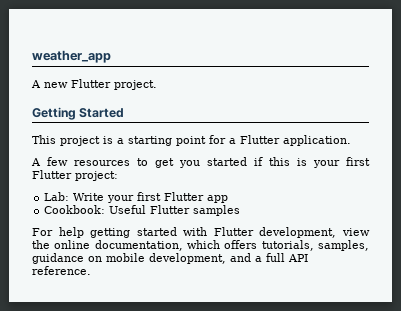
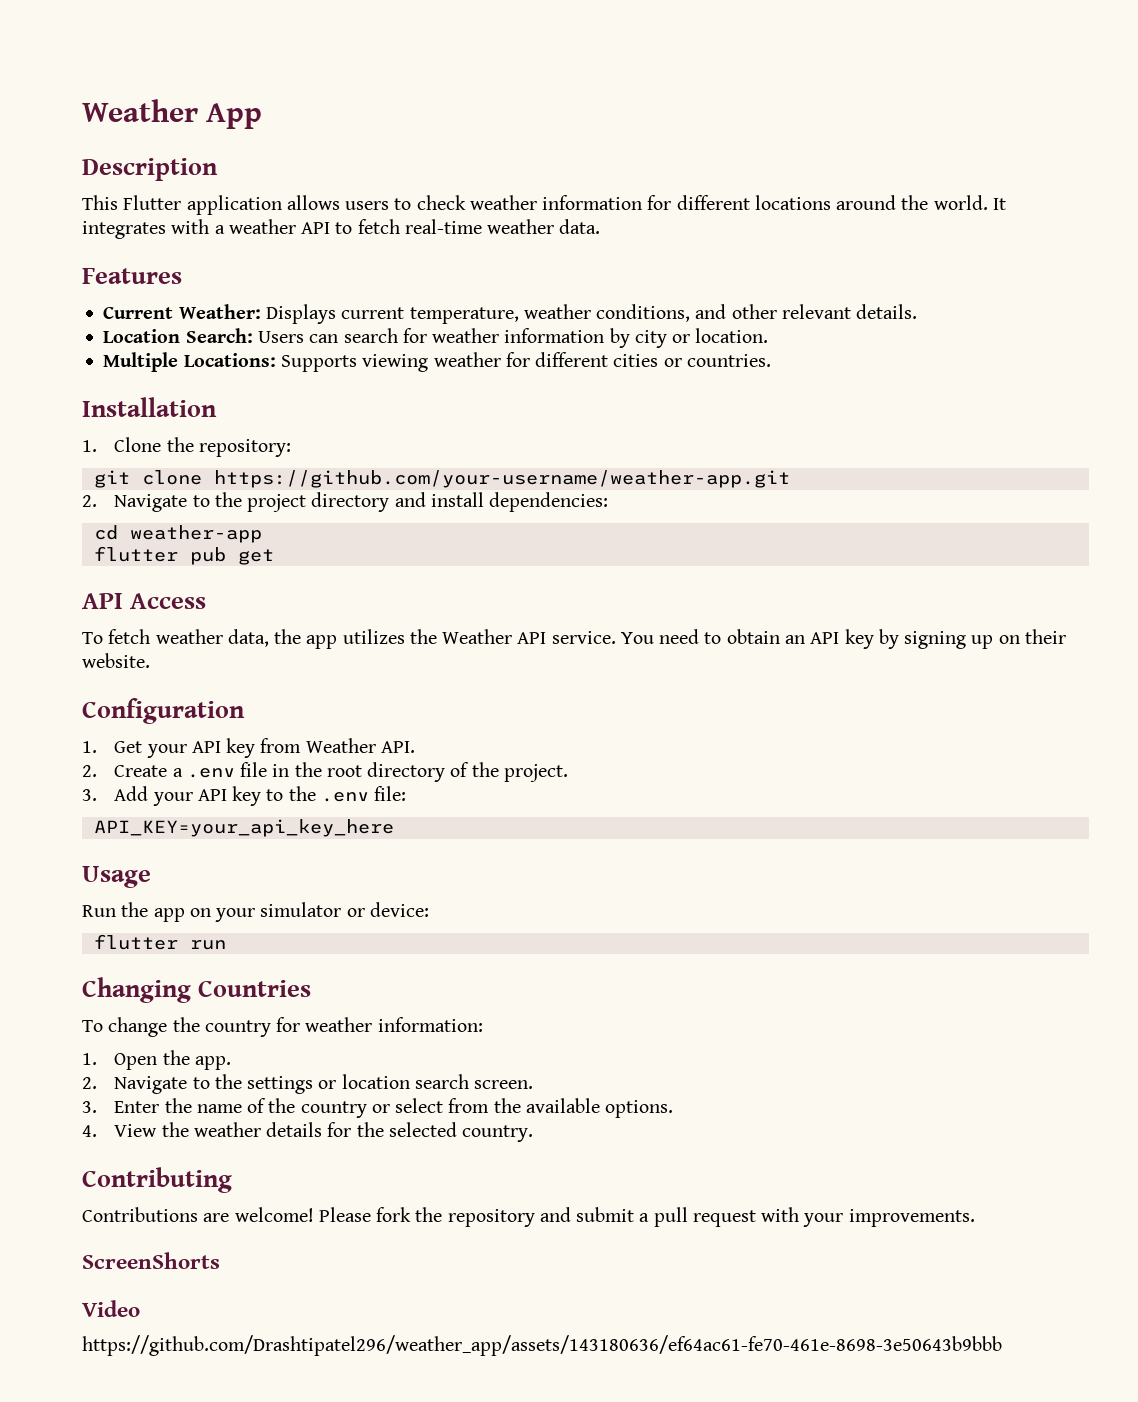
[32,50,111,63] [31,79,157,90] [32,107,125,120] [32,135,351,146] [31,157,370,168] [32,170,118,181] [44,192,229,203] [44,205,241,216] [32,227,370,238] [32,240,369,251] [32,253,308,264] [32,266,91,275] weather_app // A new Flutter project. // Getting Started // This project is a starting point for a Flutter application. // A few resources to get you started if this is your first Flutter project: // Lab: Write your first Flutter app // Cookbook: Useful Flutter samples // For help getting started with Flutter development, view the online documentation, which offers tutorials, samples, guidance on mobile development, and a full API reference. -> [82,99,263,129] [82,158,218,181] [82,195,1006,215] [82,219,601,239] [82,268,182,284] [103,304,918,324] [103,328,769,348] [103,352,771,372] [82,397,217,417] [82,437,291,457] [93,470,790,488] [82,492,609,512] [93,525,262,543] [93,546,274,565] [82,593,207,609] [82,629,1066,649] [82,653,150,668] [82,698,245,724] [82,738,415,758] [82,762,568,782] [82,786,407,806] [93,819,394,837] [82,866,151,888] [82,902,429,922] [93,934,226,950] [82,977,312,1003] [82,1017,483,1037] [82,1050,231,1070] [82,1074,534,1094] [82,1098,674,1118] [82,1122,534,1142] [82,1167,232,1193] [82,1207,975,1227] [82,1252,220,1269] [82,1300,140,1317] [82,1335,1002,1356] Weather App // Description // This Flutter application allows users to check weather information for different locations around the world. It integrates with a weather API to fetch real-time weather data. // Features // Current Weather: Displays current temperature, weather conditions, and other relevant details. // Location Search: Users can search for weather information by city or location. // Multiple Locations: Supports viewing weather for different cities or countries. // Installation // 1. Clone the repository: // git clone https://github.com/your-username/weather-app.git // 2. Navigate to the project directory and install dependencies: // cd weather-app // flutter pub get // API Access // To fetch weather data, the app utilizes the Weather API service. You need to obtain an API key by signing up on their website. // Configuration // 1. Get your API key from Weather API. // 2. Create a .env file in the root directory of the project. // 3. Add your API key to the .env file: // API_KEY=your_api_key_here // Usage // Run the app on your simulator or device: // flutter run // Changing Countries // To change the country for weather information: // 1. Open the app. // 2. Navigate to the settings or location search screen. // 3. Enter the name of the country or select from the available options. // 4. View the weather details for the selected country. // Contributing // Contributions are welcome! Please fork the repository and submit a pull request with your improvements. // ScreenShorts // Video // https://github.com/Drashtipatel296/weather_app/assets/143180636/ef64ac61-fe70-461e-8698-3e50643b9bbb

